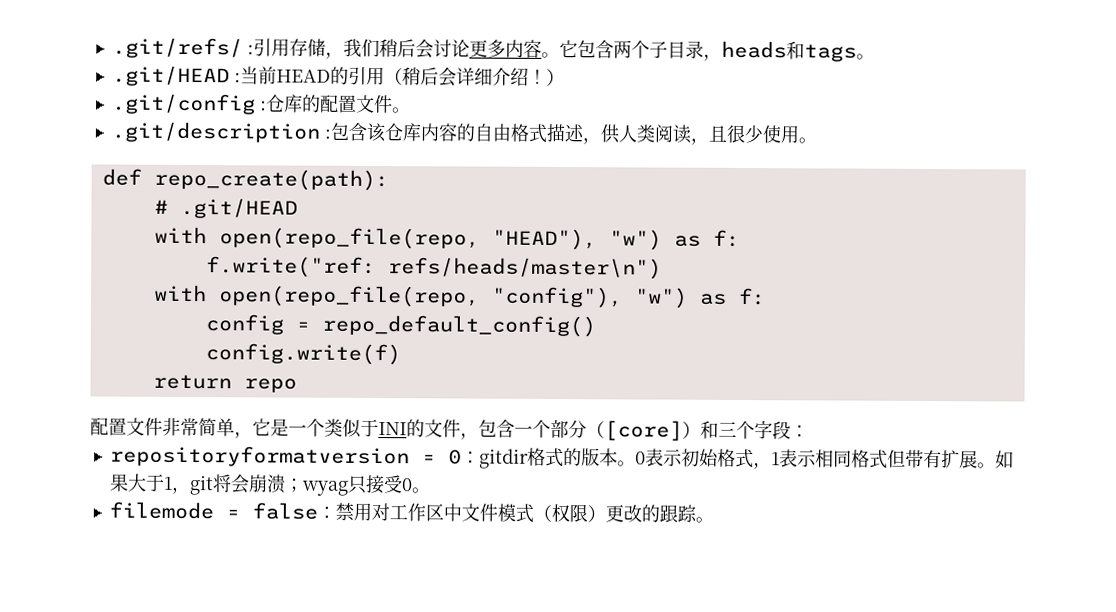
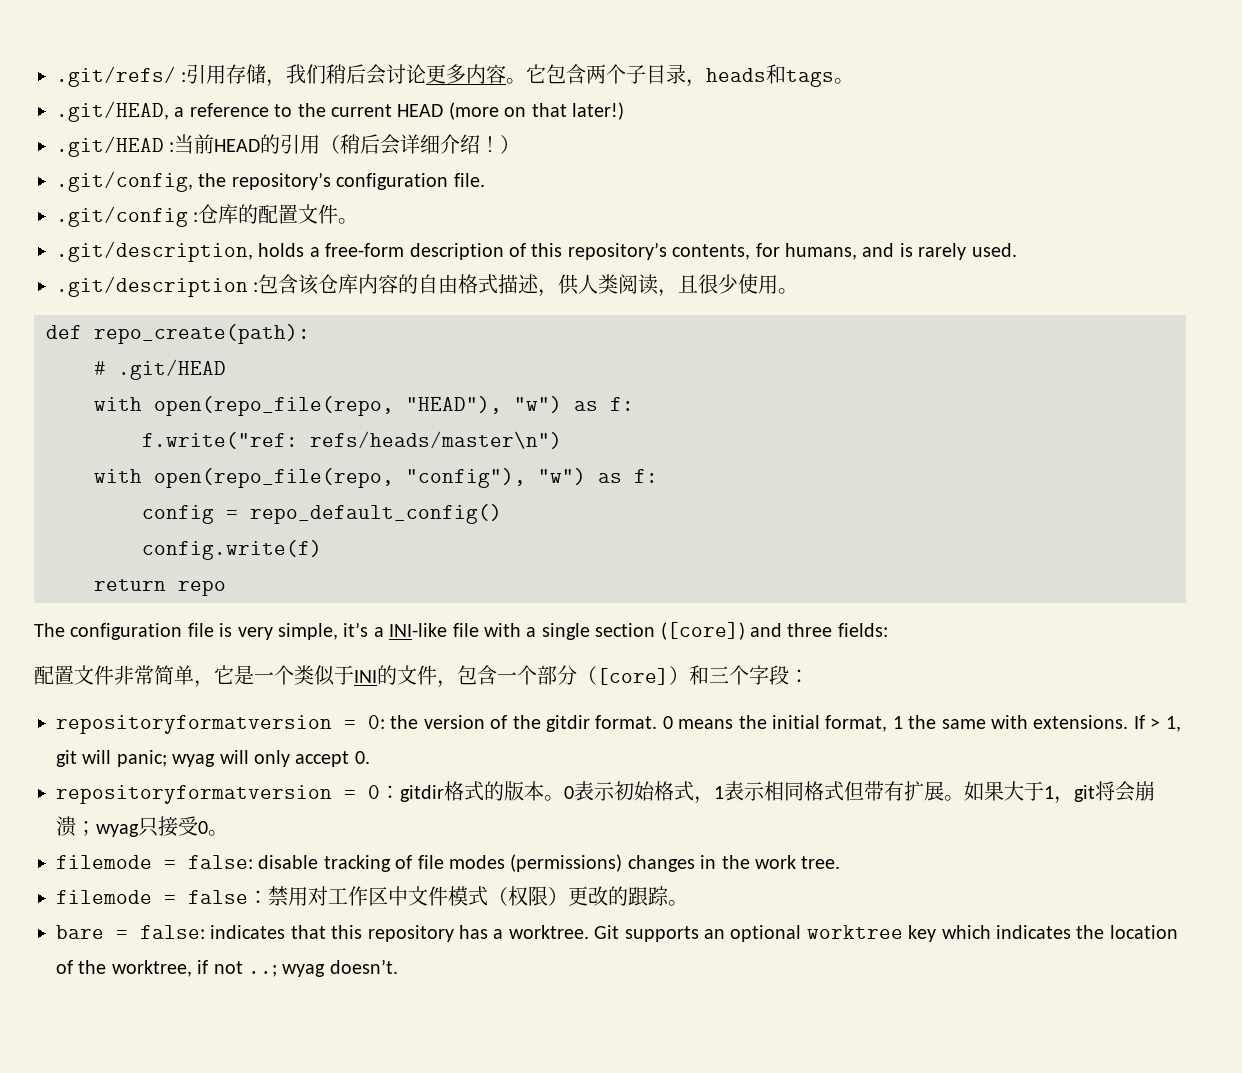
(875, 56) none -> [56,101,624,122] // .git/HEAD, a reference to the current HEAD (more on that later!)
(565, 77) none -> [56,171,485,192] // .git/config, the repository’s configuration file.
(411, 110) none -> [56,241,1017,262] // .git/description, holds a free-form description of this repository’s contents, for humans, and is rarely used.
(297, 385) none -> [34,622,888,640] // The configuration file is very simple, it’s a INI-like file with a single section ([core]) and three fields:
(809, 431) none -> [56,715,1181,734] [56,750,370,767] // repositoryformatversion = 0: the version of the gitdir format. 0 means the initial format, 1 the same with extensions. If > 1, git will panic; wyag will only accept 0.
(431, 490) none -> [56,854,841,872] // filemode = false: disable tracking of file modes (permissions) changes in the work tree.
(714, 519) none -> [56,925,1178,942] [56,959,398,977] // bare = false: indicates that this repository has a worktree. Git supports an optional worktree key which indicates the location of the worktree, if not ..; wyag doesn’t.

